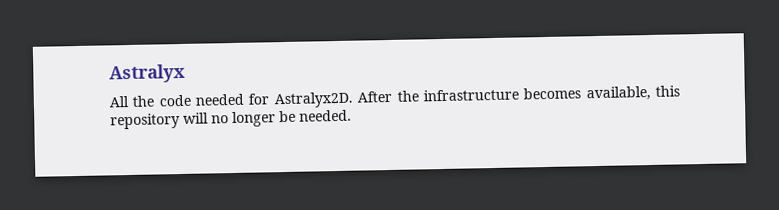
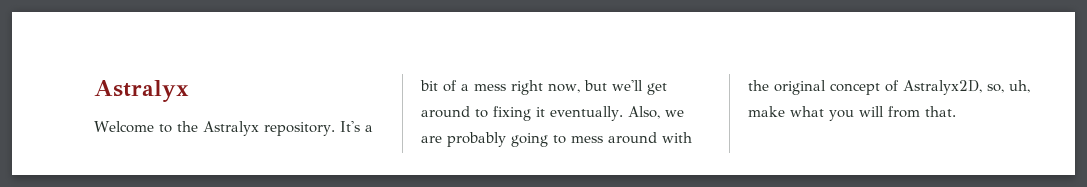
[109,85,681,109] [110,109,352,130] All the code needed for Astralyx2D. After the infrastructure becomes available, this repository will no longer be needed. -> [94,121,373,136] [420,80,667,95] [421,106,684,121] [421,132,692,147] [748,80,1030,95] [748,106,956,121] Welcome to the Astralyx repository. It's a bit of a mess right now, but we'll get around to fixing it eventually. Also, we are probably going to mess around with the original concept of Astralyx2D, so, uh, make what you will from that.

